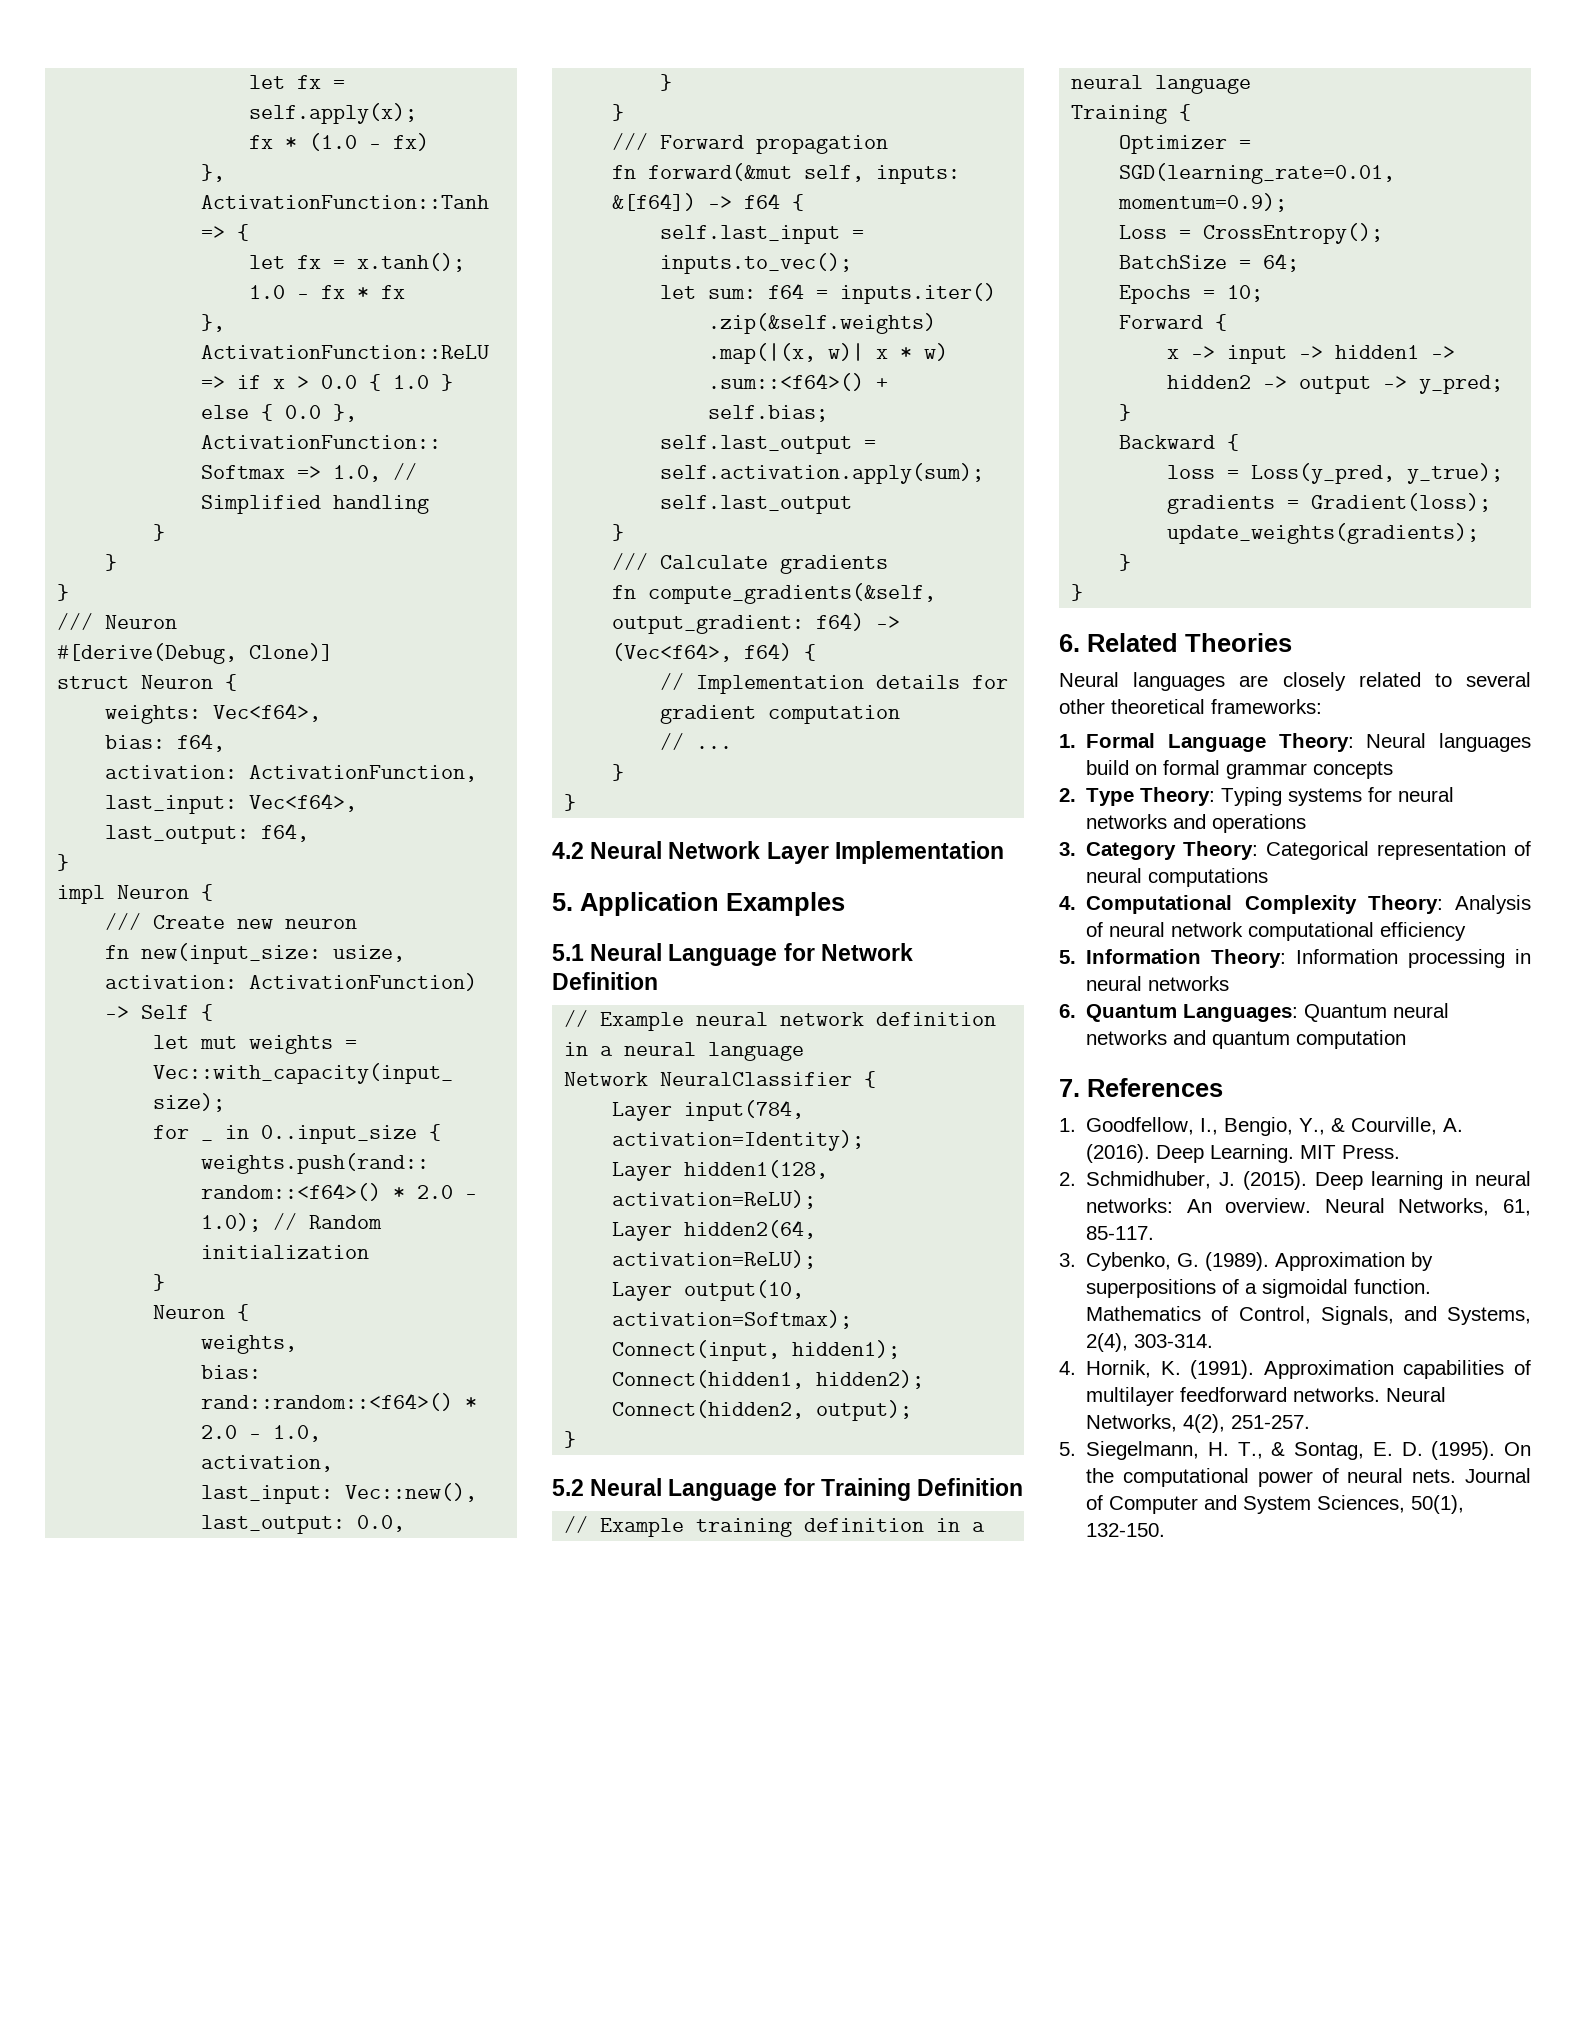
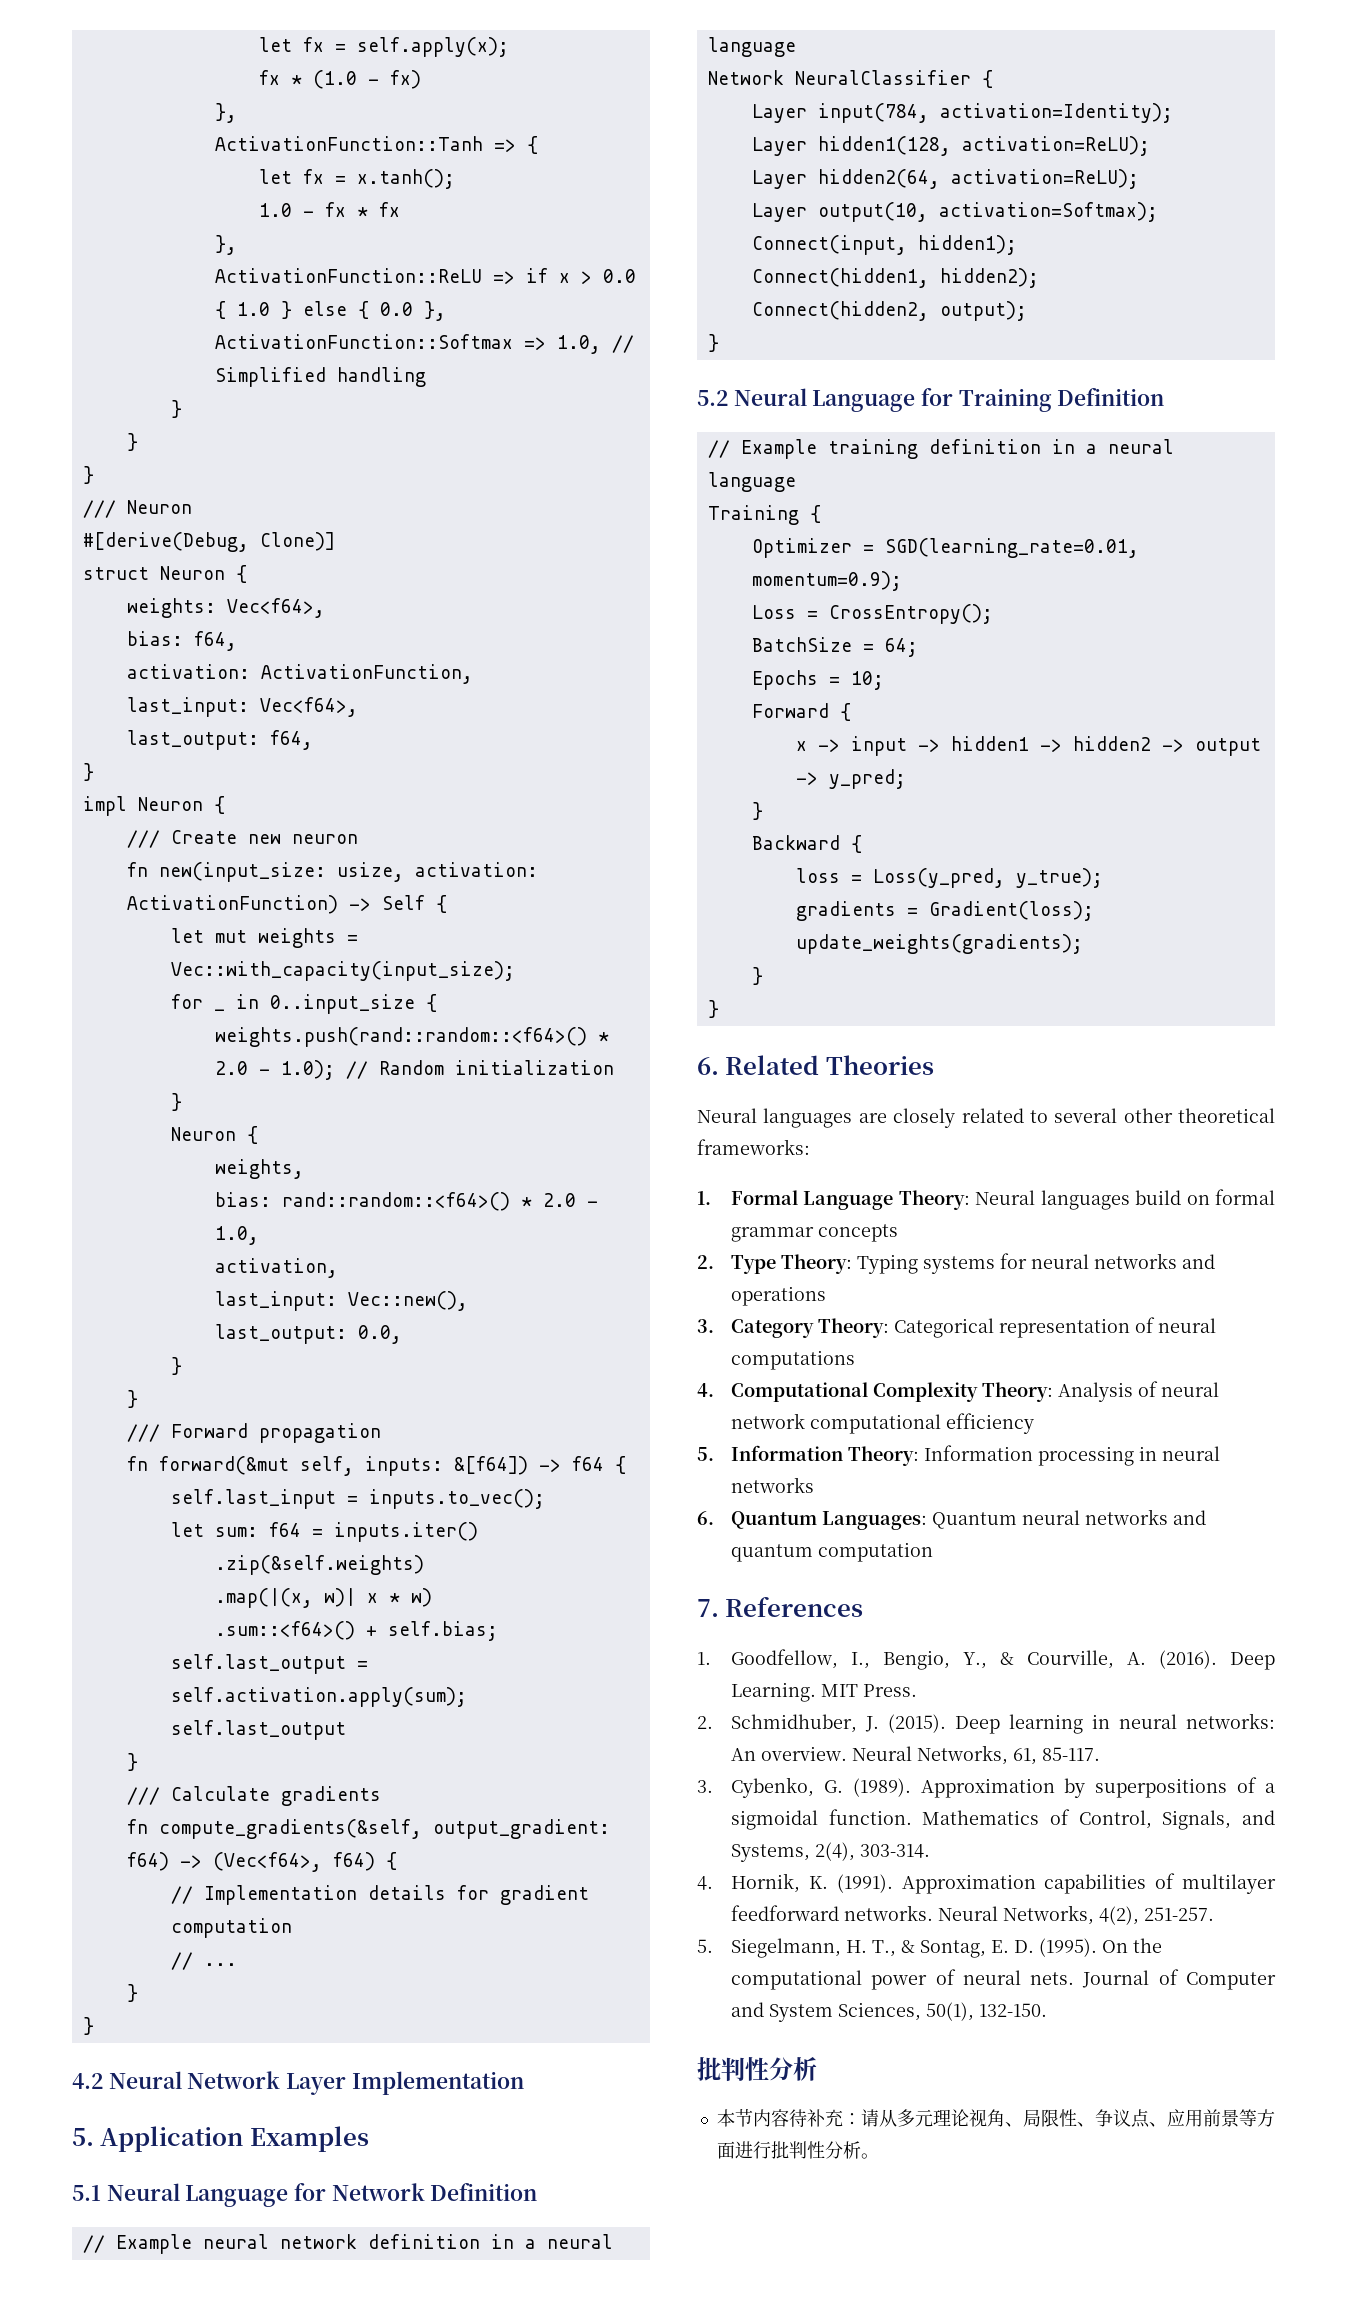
(1166, 1530) none -> [697,2056,817,2082] [716,2109,1275,2128] [716,2141,879,2159] // 批判性分析 // 本节内容待补充：请从多元理论视角、局限性、争议点、应用前景等方面进行批判性分析。

